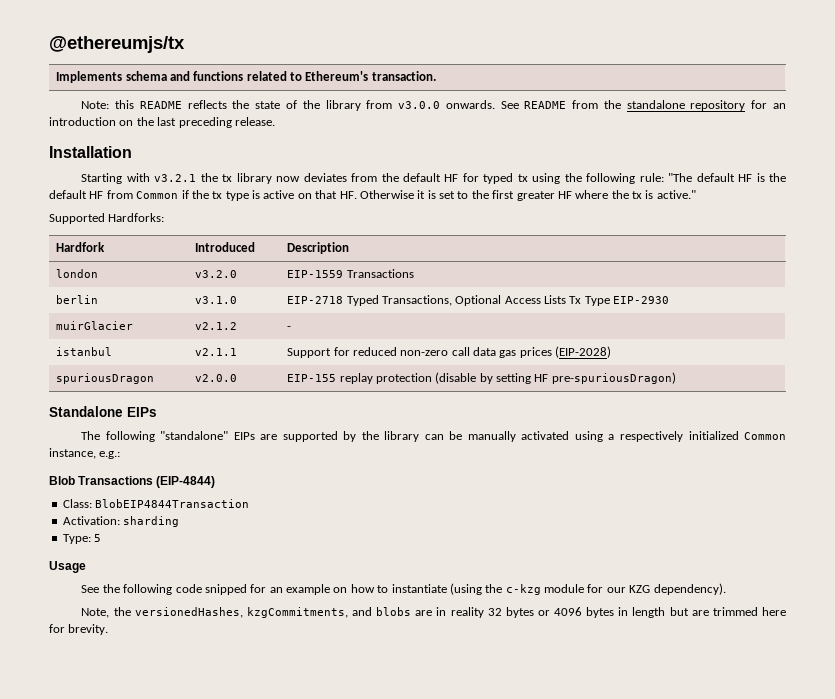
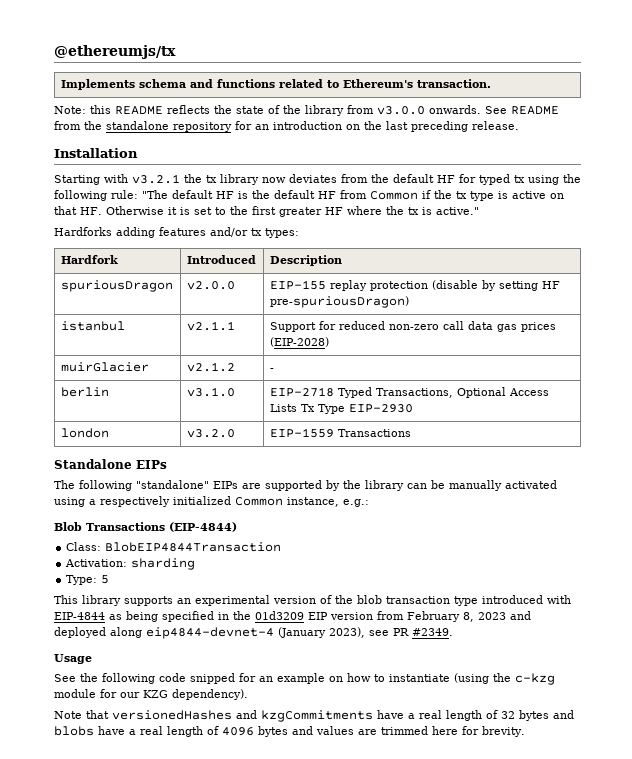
[49,213,165,224] [56,242,106,252] [195,242,256,252] [287,242,350,254] [56,269,99,278] [195,270,238,278] [287,269,414,278] Supported Hardforks: // Hardfork | Introduced | Description // london | v3.2.0 | EIP-1559 Transactions -> [54,227,299,238] [60,255,118,264] [186,255,256,264] [269,255,342,266] [60,280,173,292] [186,281,235,290] [269,280,560,291] [269,296,409,308] [60,321,125,331] [186,321,235,331] [269,321,556,332] [269,337,329,347] [60,362,149,372] [186,362,235,372] [269,368,274,371] Hardforks adding features and/or tx types: // Hardfork | Introduced | Description // spuriousDragon | v2.0.0 | EIP-155 replay protection (disable by setting HF pre-spuriousDragon) // istanbul | v2.1.1 | Support for reduced non-zero call data gas prices (EIP-2028) // muirGlacier | v2.1.2 | -
[56,321,134,330] [195,322,238,330] [287,326,292,330] [56,347,113,356] [195,348,238,356] [287,346,612,358] [56,373,155,384] [195,374,238,382] [287,372,676,384] muirGlacier | v2.1.2 | - // istanbul | v2.1.1 | Support for reduced non-zero call data gas prices (EIP-2028) // spuriousDragon | v2.0.0 | EIP-155 replay protection (disable by setting HF pre-spuriousDragon) -> [60,428,109,438] [186,429,235,438] [269,428,411,438] london | v3.2.0 | EIP-1559 Transactions
(102, 538) none -> [54,595,571,606] [54,611,531,622] [54,627,453,639] // This library supports an experimental version of the blob transaction type introduced with EIP-4844 as being specified in the 01d3209 EIP version from February 8, 2023 and deployed along eip4844-devnet-4 (January 2023), see PR #2349.
[81,607,689,618] Note, the versionedHashes, kzgCommitments, and blobs are in reality 32 bytes or 4096 bytes in length but -> [54,710,574,722] [54,726,354,737] Note that versionedHashes and kzgCommitments have a real length of 32 bytes and blobs have a real length of 4096 bytes and values

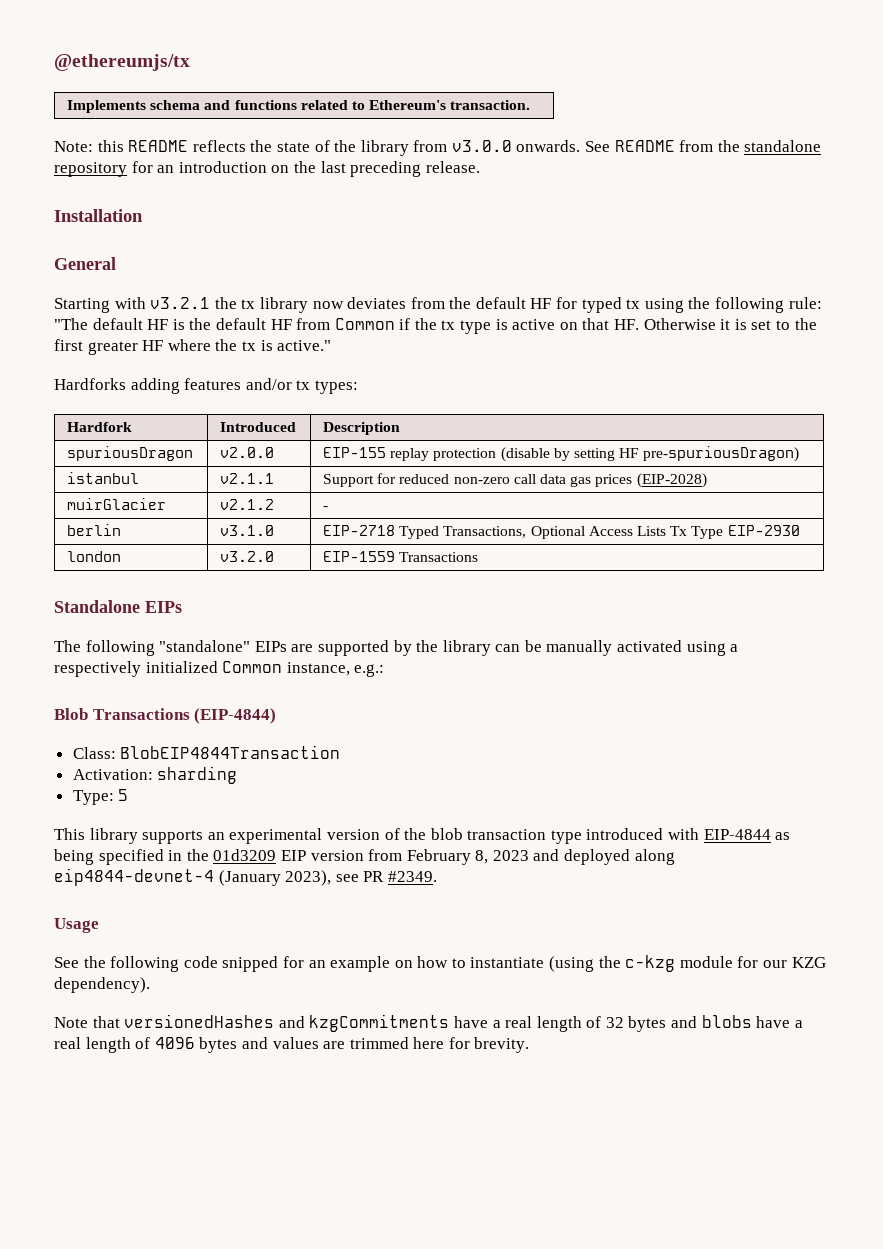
(138, 153) none -> [54,257,116,270] // General

